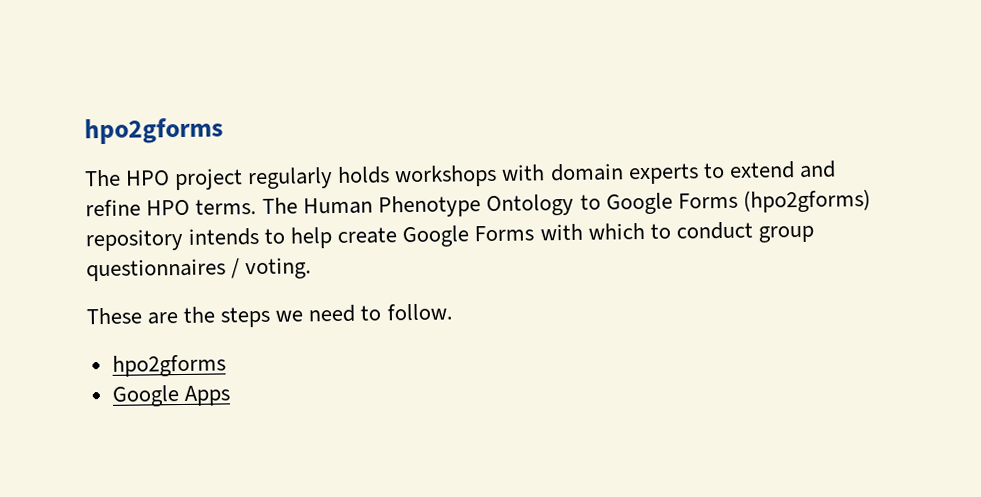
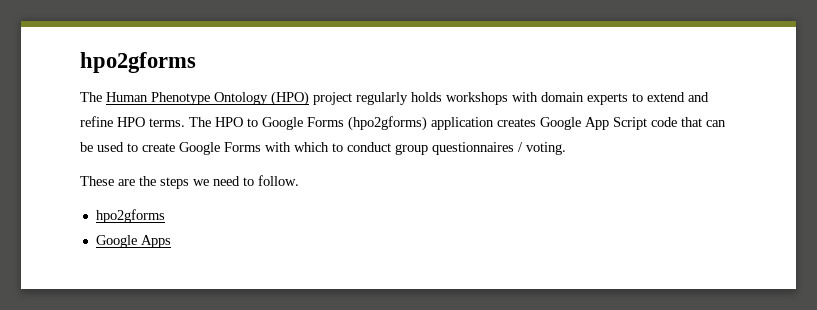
[125,170,171,186] HPO -> [106,91,309,106] Human Phenotype Ontology (HPO)
[303,193,575,218] Human Phenotype Ontology -> [215,117,243,127] HPO
[85,227,333,252] repository intends to help -> [431,117,726,130] [80,142,138,152] application creates Google App Script code that can be used to

